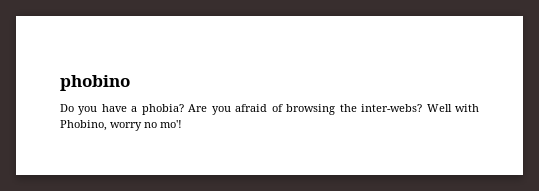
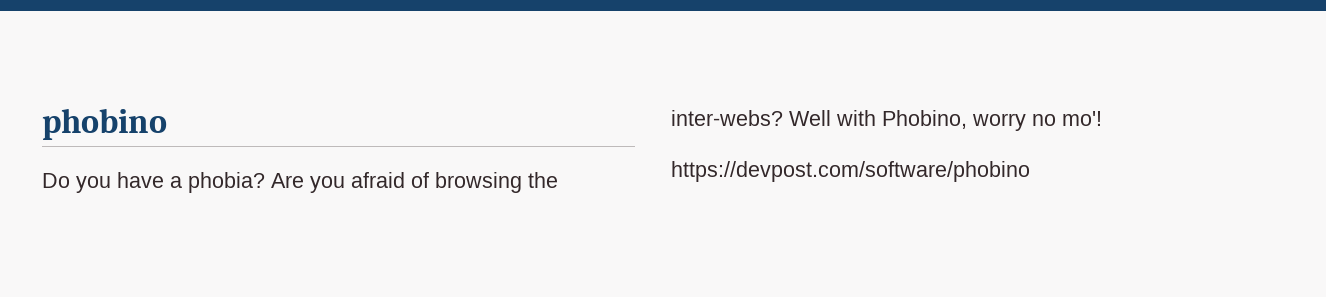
(182, 124) none -> [671,161,1030,182] // https://devpost.com/software/phobino

